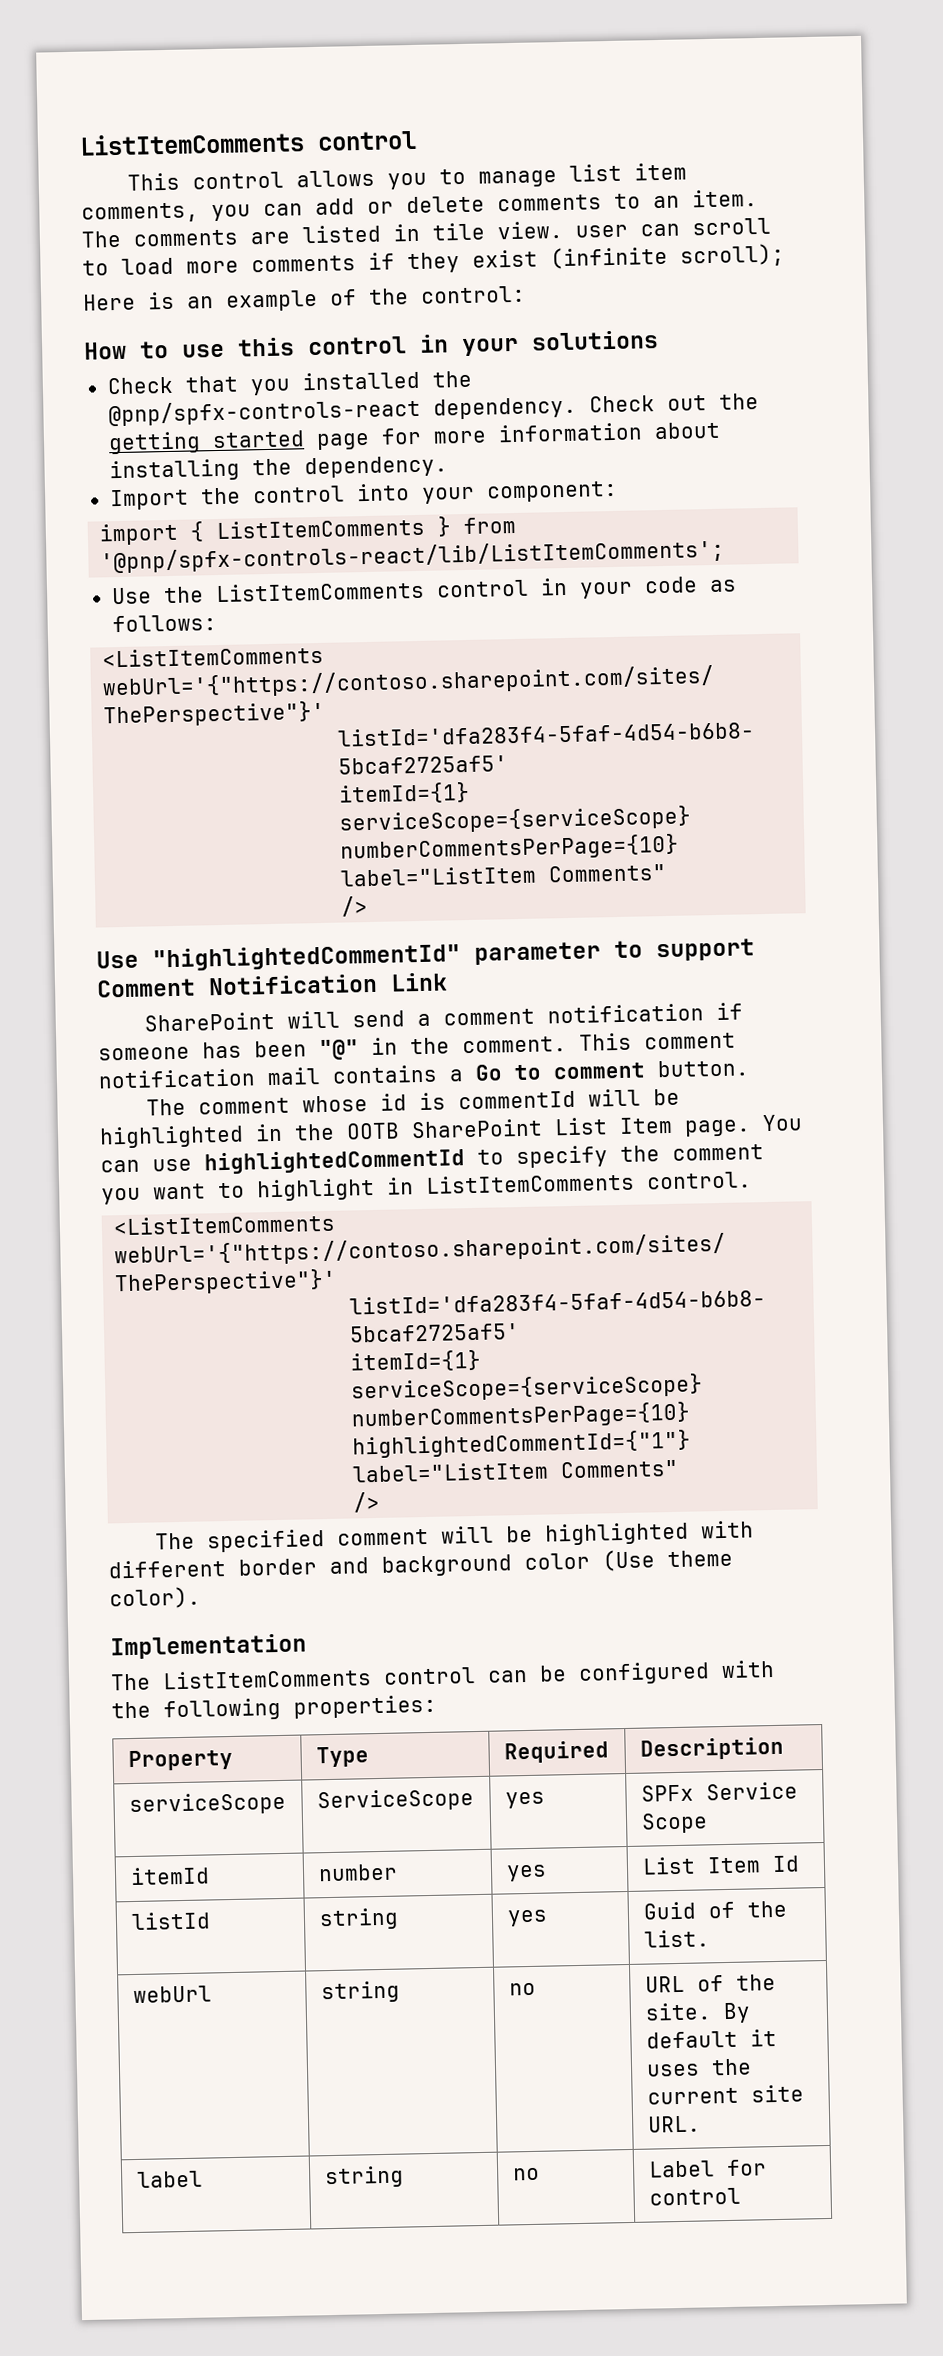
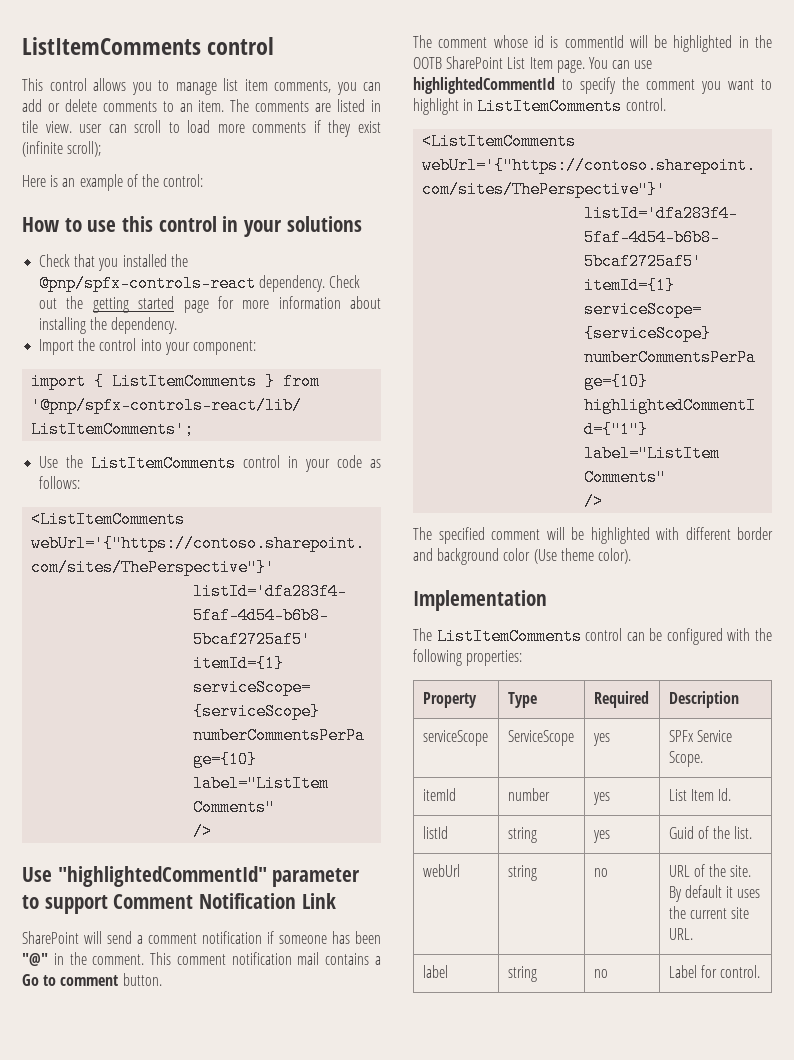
[640,1812,708,1834] Scope -> [668,751,703,767] Scope.
[771,1855,800,1873] Id -> [717,788,731,801] Id.
[648,2187,741,2206] control -> [719,965,760,978] control.

